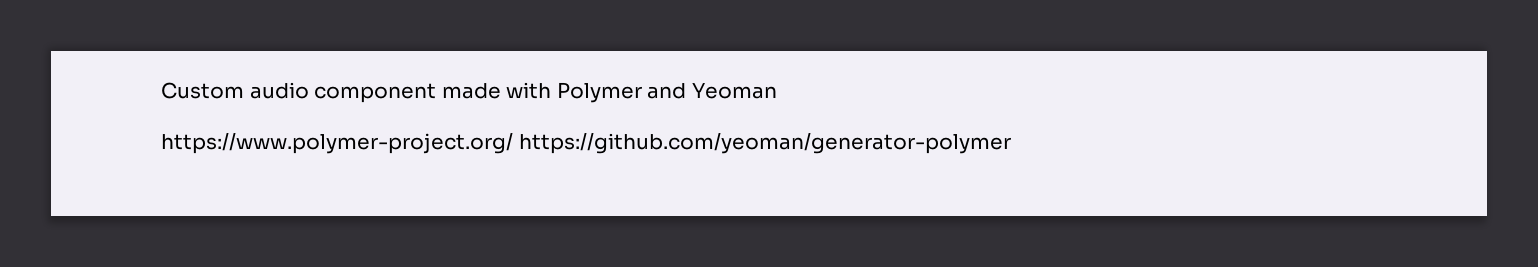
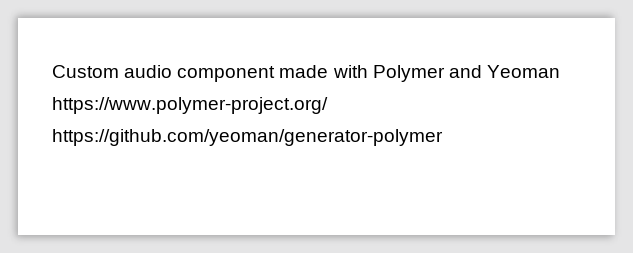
(513, 143) none -> (328, 105) //

